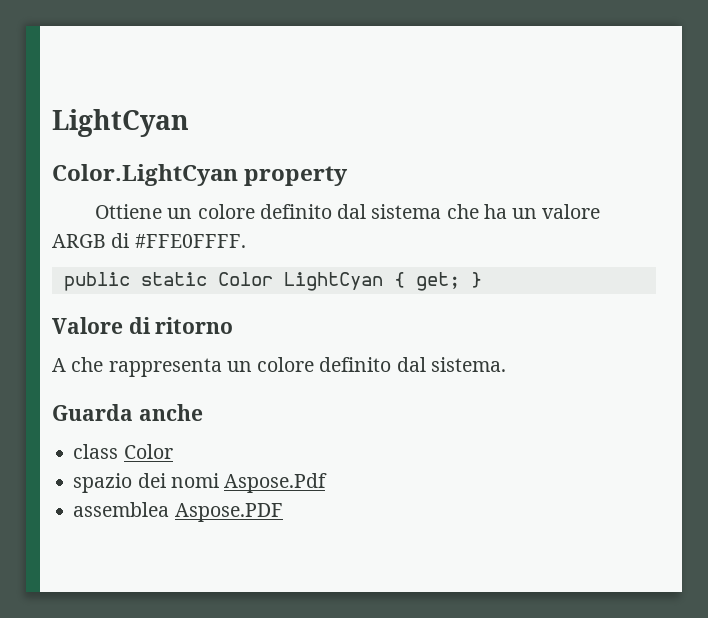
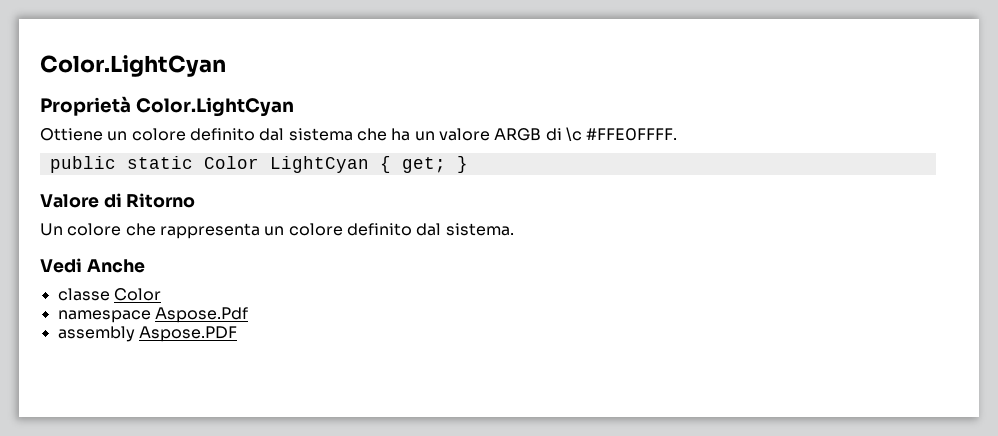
[52,109,189,137] [52,164,349,186] LightCyan // Color.LightCyan property -> [40,55,226,77] [40,96,294,117] Color.LightCyan // Proprietà Color.LightCyan
(130, 240) none -> [565,127,582,141] \c
[155,317,234,334] [52,358,66,372] ritorno // A -> [126,193,196,208] [40,223,122,236] Ritorno // Un colore
[52,404,203,421] [73,444,173,459] [73,473,219,493] Guarda anche // class Color // spazio dei nomi -> [40,258,145,273] [57,288,161,301] [57,310,151,323] Vedi Anche // classe Color // namespace
[73,502,170,517] assemblea -> [57,326,135,342] assembly

